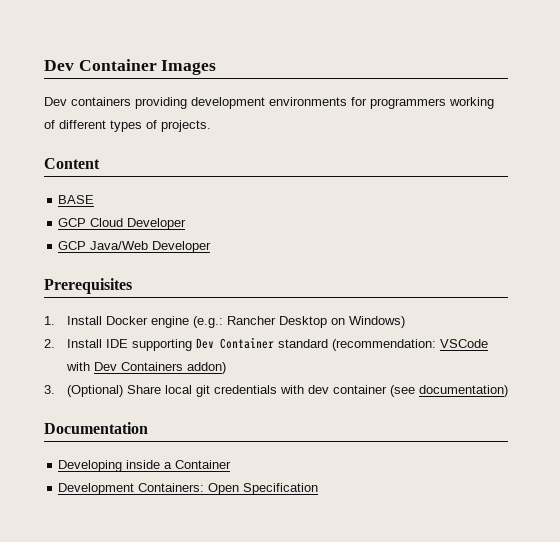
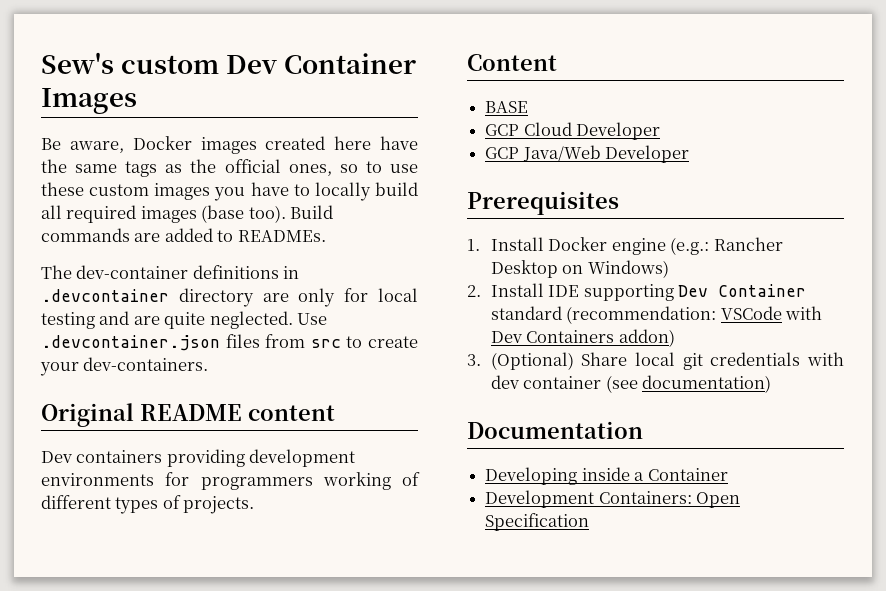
(44, 65) none -> [41,52,220,74] Sew's custom
(217, 67) none -> [41,136,418,154] [41,159,418,177] [41,182,418,201] [41,205,334,223] [41,228,326,242] [41,265,300,279] [41,288,419,307] [41,311,328,329] [41,334,419,351] [40,357,209,376] [41,403,335,427] // Be aware, Docker images created here have the same tags as the official ones, so to use these custom images you have to locally build all required images (base too). Build commands are added to READMEs. // The dev-container definitions in .devcontainer directory are only for local testing and are quite neglected. Use .devcontainer.json files from src to create your dev-containers. // Original README content

